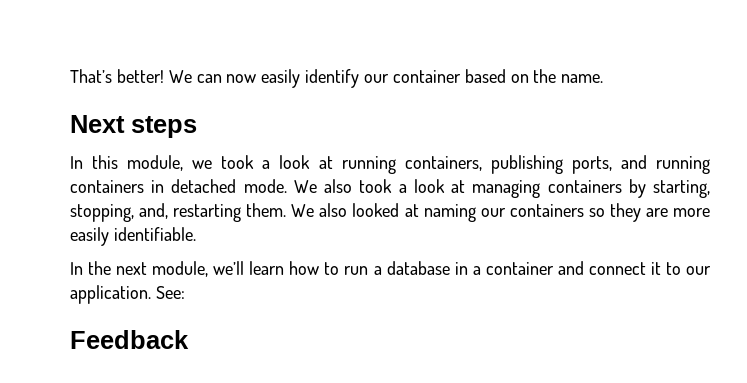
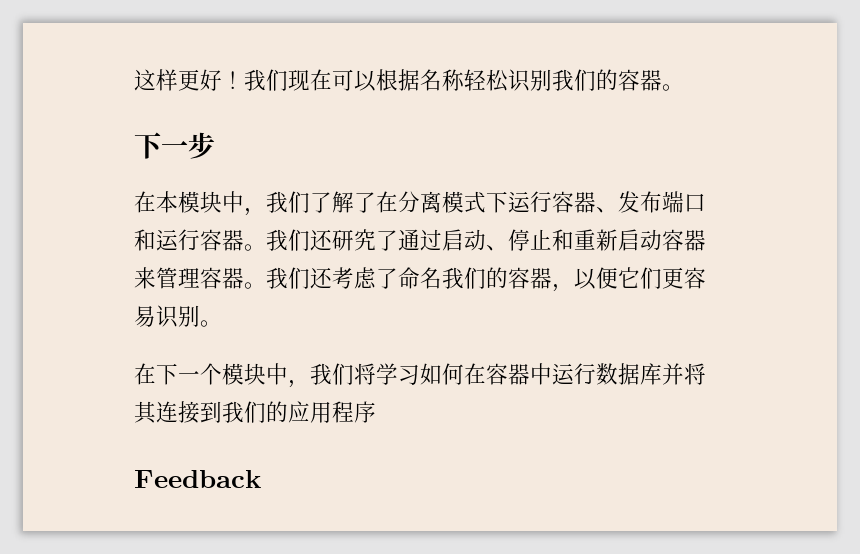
[70,69,604,88] [70,115,197,138] [70,155,711,174] [70,179,711,198] [70,203,710,222] [70,227,196,246] [70,261,711,277] [70,285,185,304] That’s better! We can now easily identify our container based on the name. // Next steps // In this module, we took a look at running containers, publishing ports, and running containers in detached mode. We also took a look at managing containers by starting, stopping, and, restarting them. We also looked at naming our containers so they are more easily identifiable. // In the next module, we’ll learn how to run a database in a container and connect it to our application. See: -> [134,69,684,92] [134,132,215,159] [134,191,706,216] [134,229,706,251] [134,267,706,292] [134,305,222,328] [134,363,706,388] [134,401,376,424] 这样更好！我们现在可以根据名称轻松识别我们的容器。 // 下一步 // 在本模块中，我们了解了在分离模式下运行容器、发布端口和运行容器。我们还研究了通过启动、停止和重新启动容器来管理容器。我们还考虑了命名我们的容器，以便它们更容易识别。 // 在下一个模块中，我们将学习如何在容器中运行数据库并将其连接到我们的应用程序

